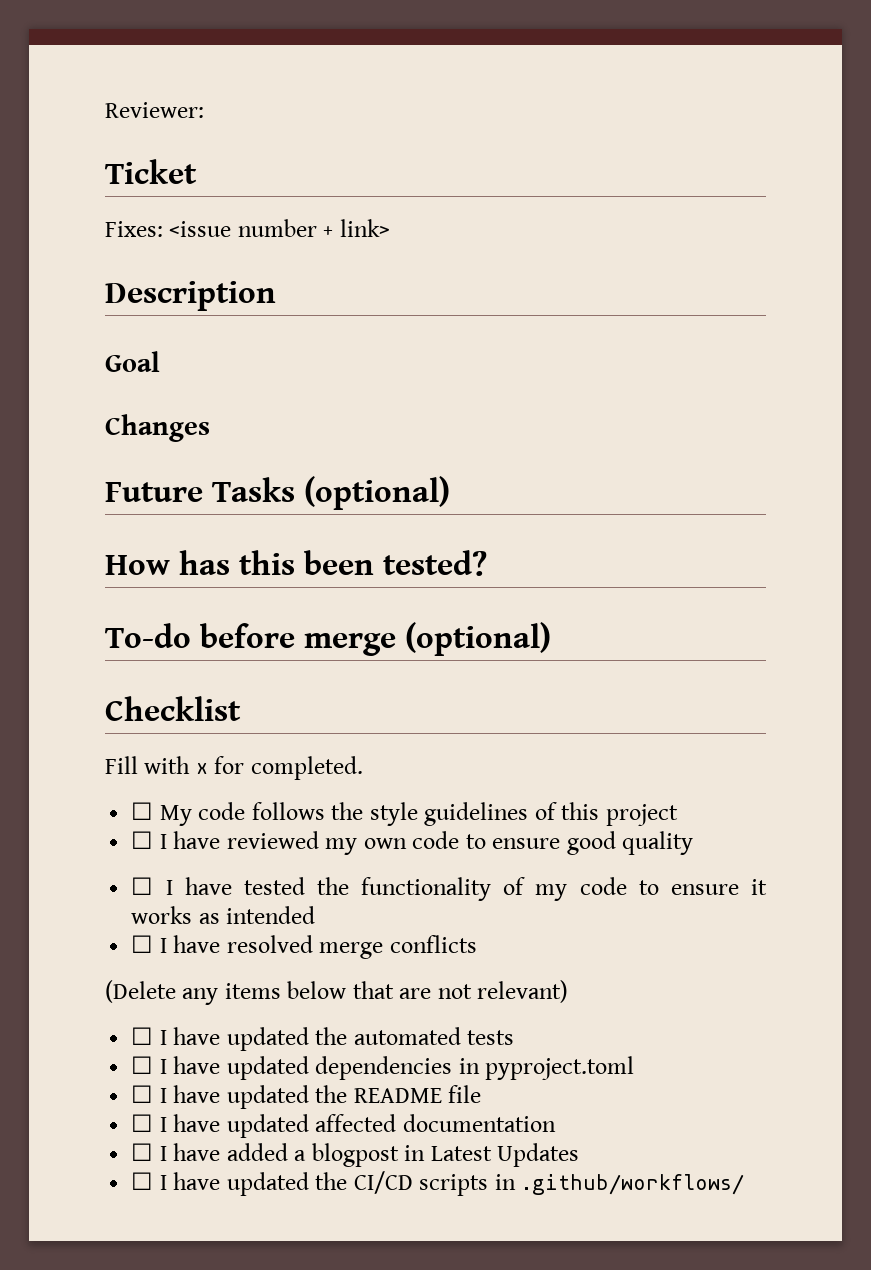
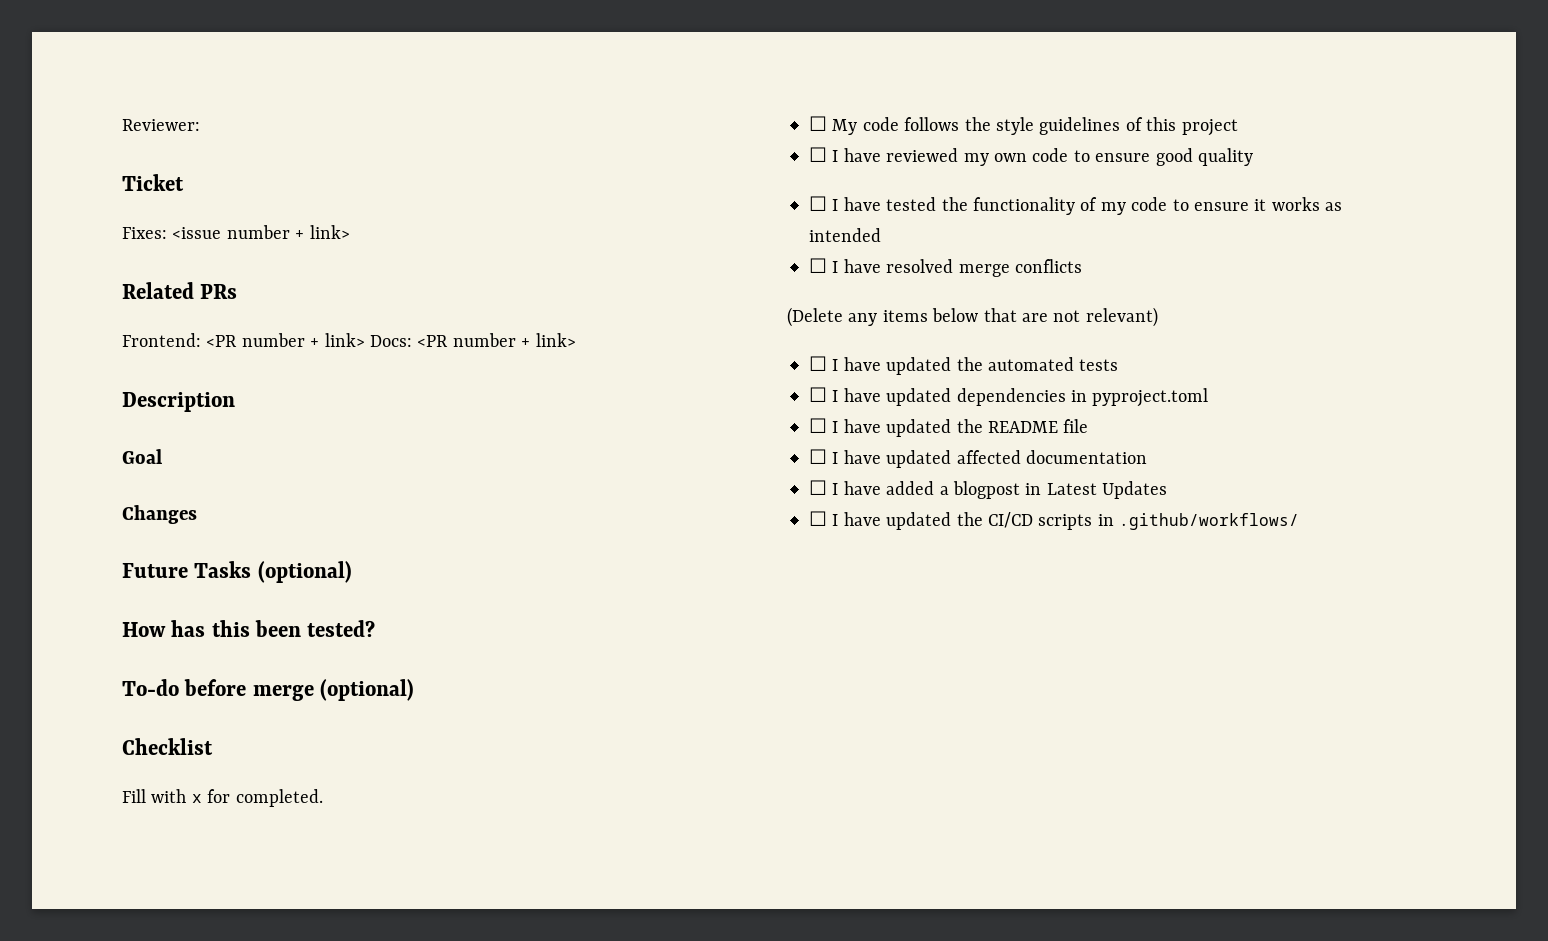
(390, 228) none -> [122,282,238,299] [122,333,576,347] // Related PRs // Frontend: <PR number + link> Docs: <PR number + link>

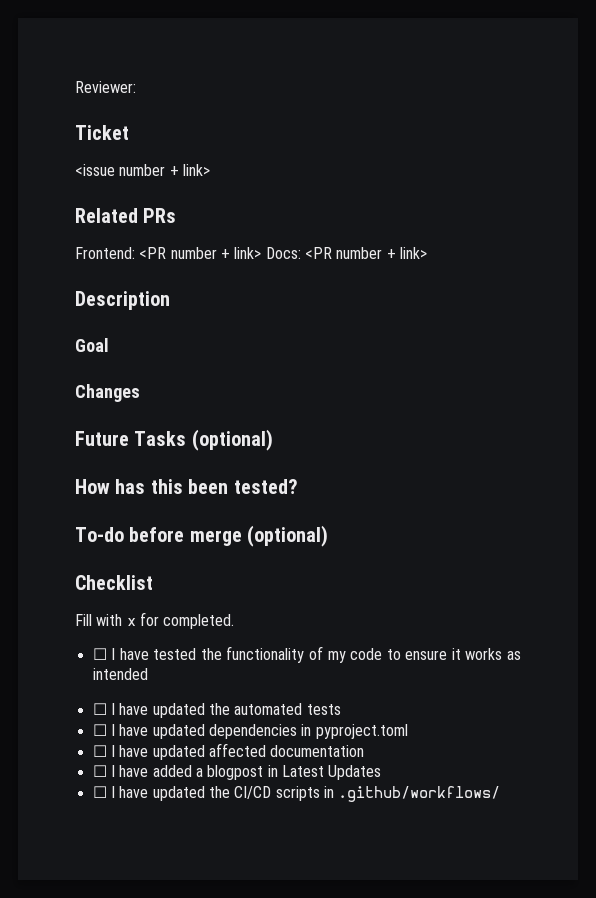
[122,227,167,239] Fixes: -> (129, 132) none
[809,116,1238,136] [809,147,1253,166] // ☐ My code follows the style guidelines of this project // ☐ I have reviewed my own code to ensure good quality -> (235, 621) none
[809,258,1082,277] [787,307,1158,327] // ☐ I have resolved merge conflicts // (Delete any items below that are not relevant) -> (148, 674) none
[809,418,1089,437] // ☐ I have updated the README file -> (408, 731) none

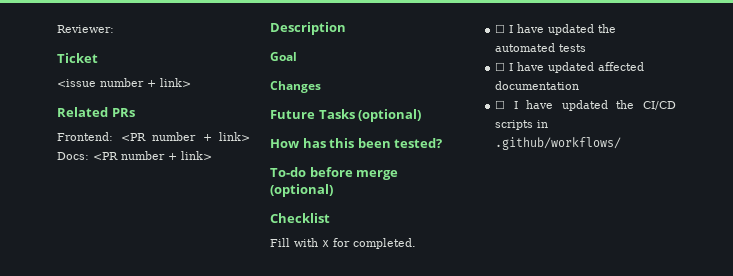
[92,646,521,663] [92,668,148,680] // ☐ I have tested the functionality of my code to ensure it works as intended -> (416, 243) none
[92,724,408,739] // ☐ I have updated dependencies in pyproject.toml -> (587, 48) none
[92,765,382,780] // ☐ I have added a blogpost in Latest Updates -> (580, 85) none

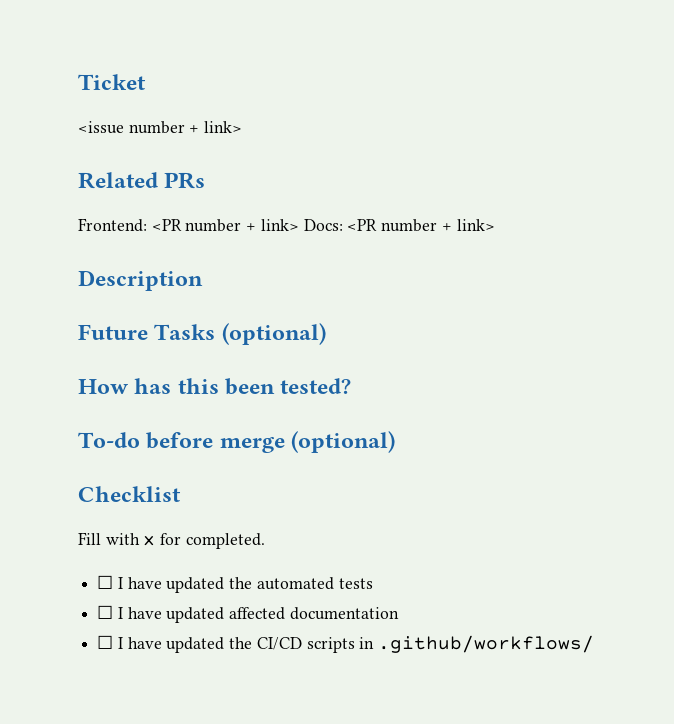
[57,25,114,33] Reviewer: // -> (78, 82) none
[270,52,297,61] [270,81,321,93] // Goal // Changes -> (203, 280) none

